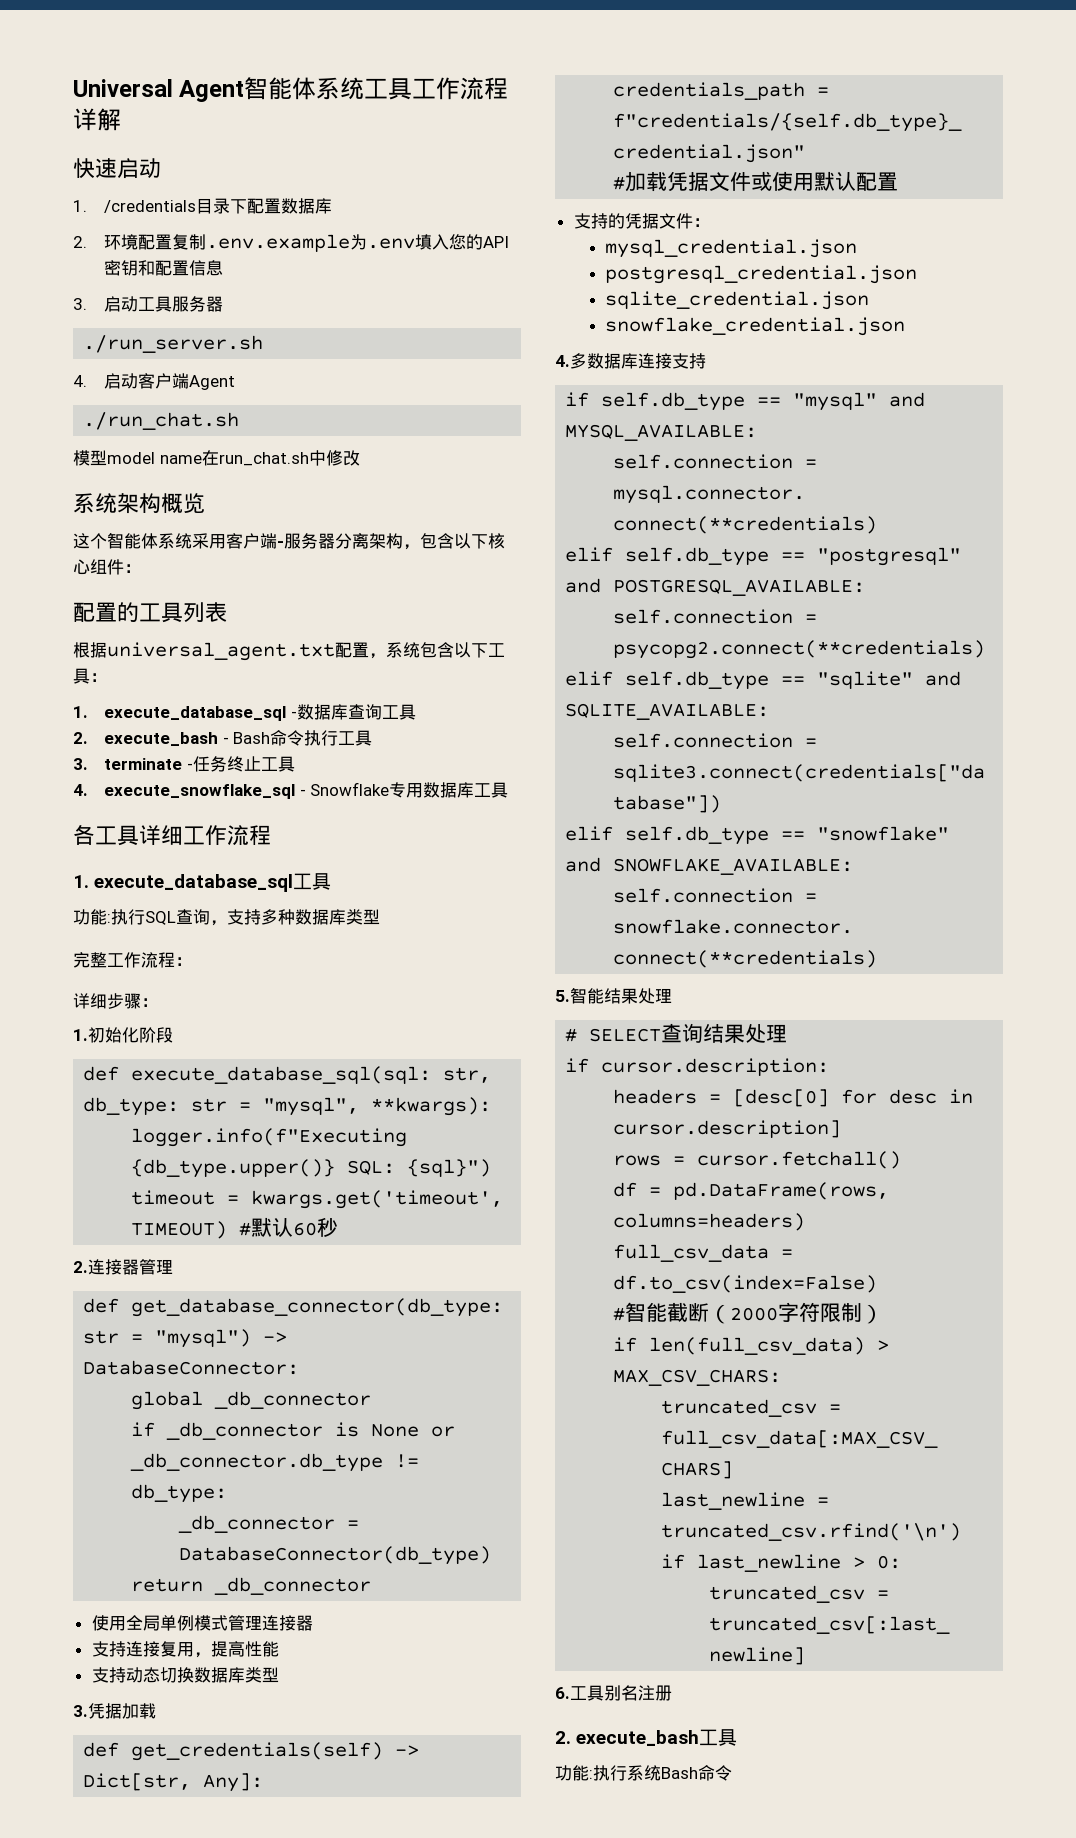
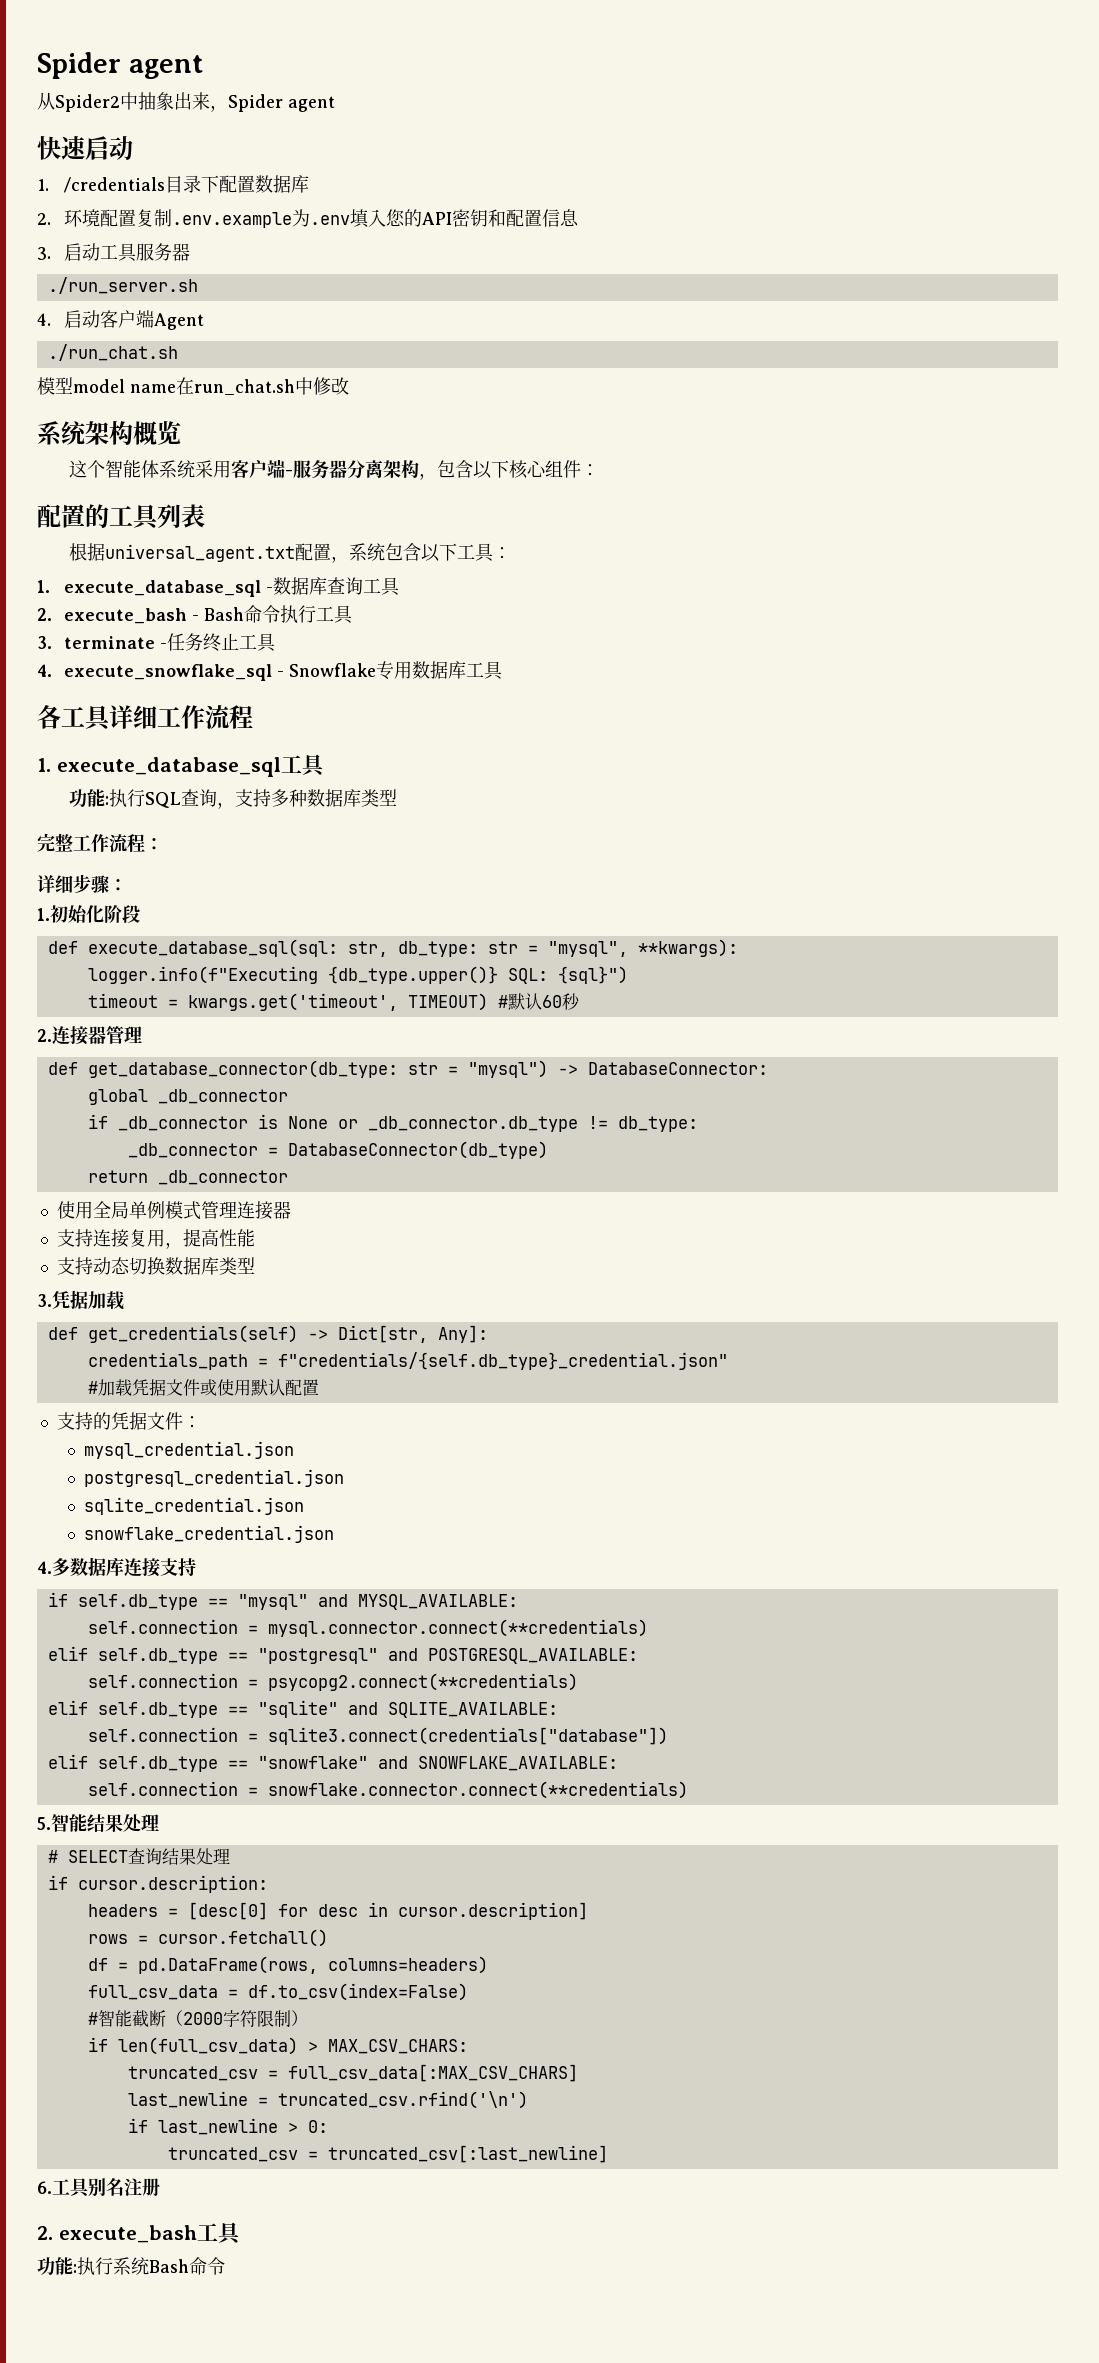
[73,77,509,102] [73,108,121,131] Universal Agent智能体系统工具工作流程详解 -> [37,52,203,79] [37,92,335,112] Spider agent // 从Spider2中抽象出来，Spider agent

